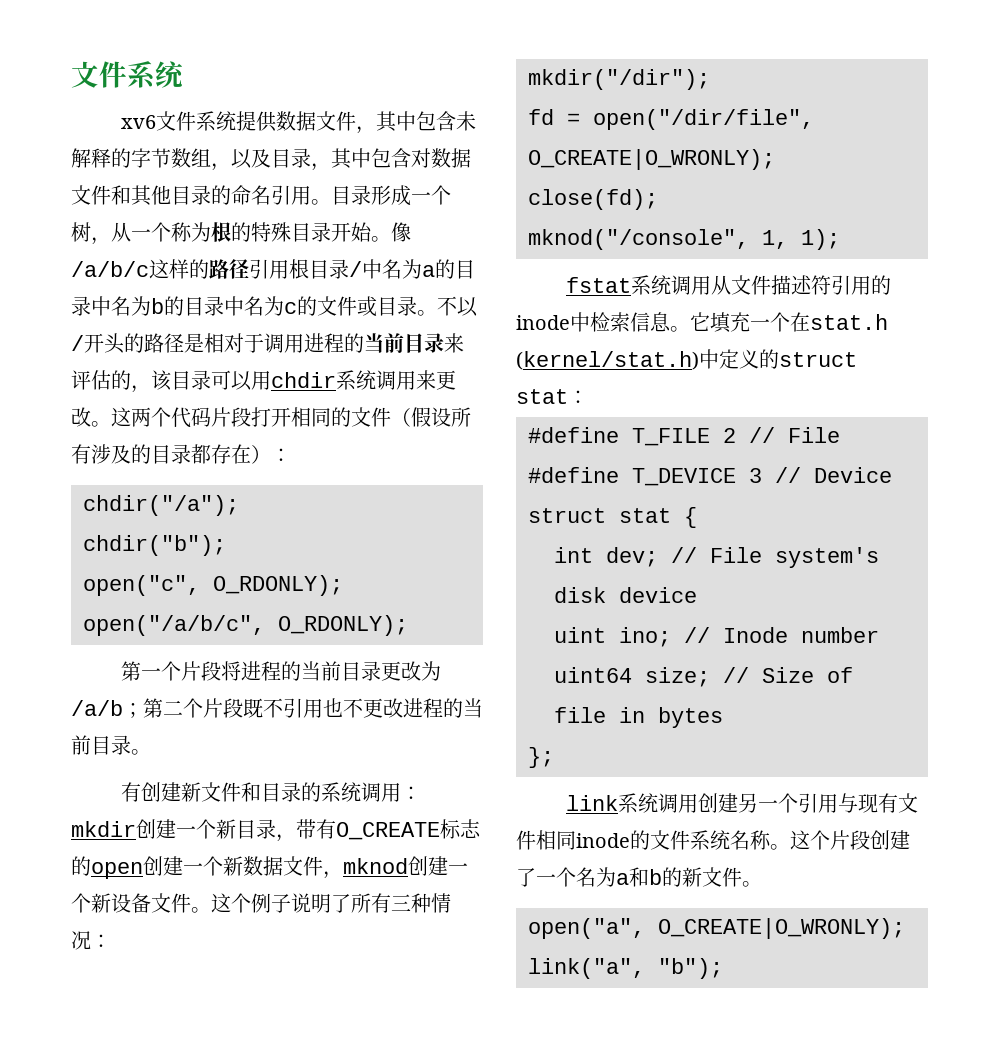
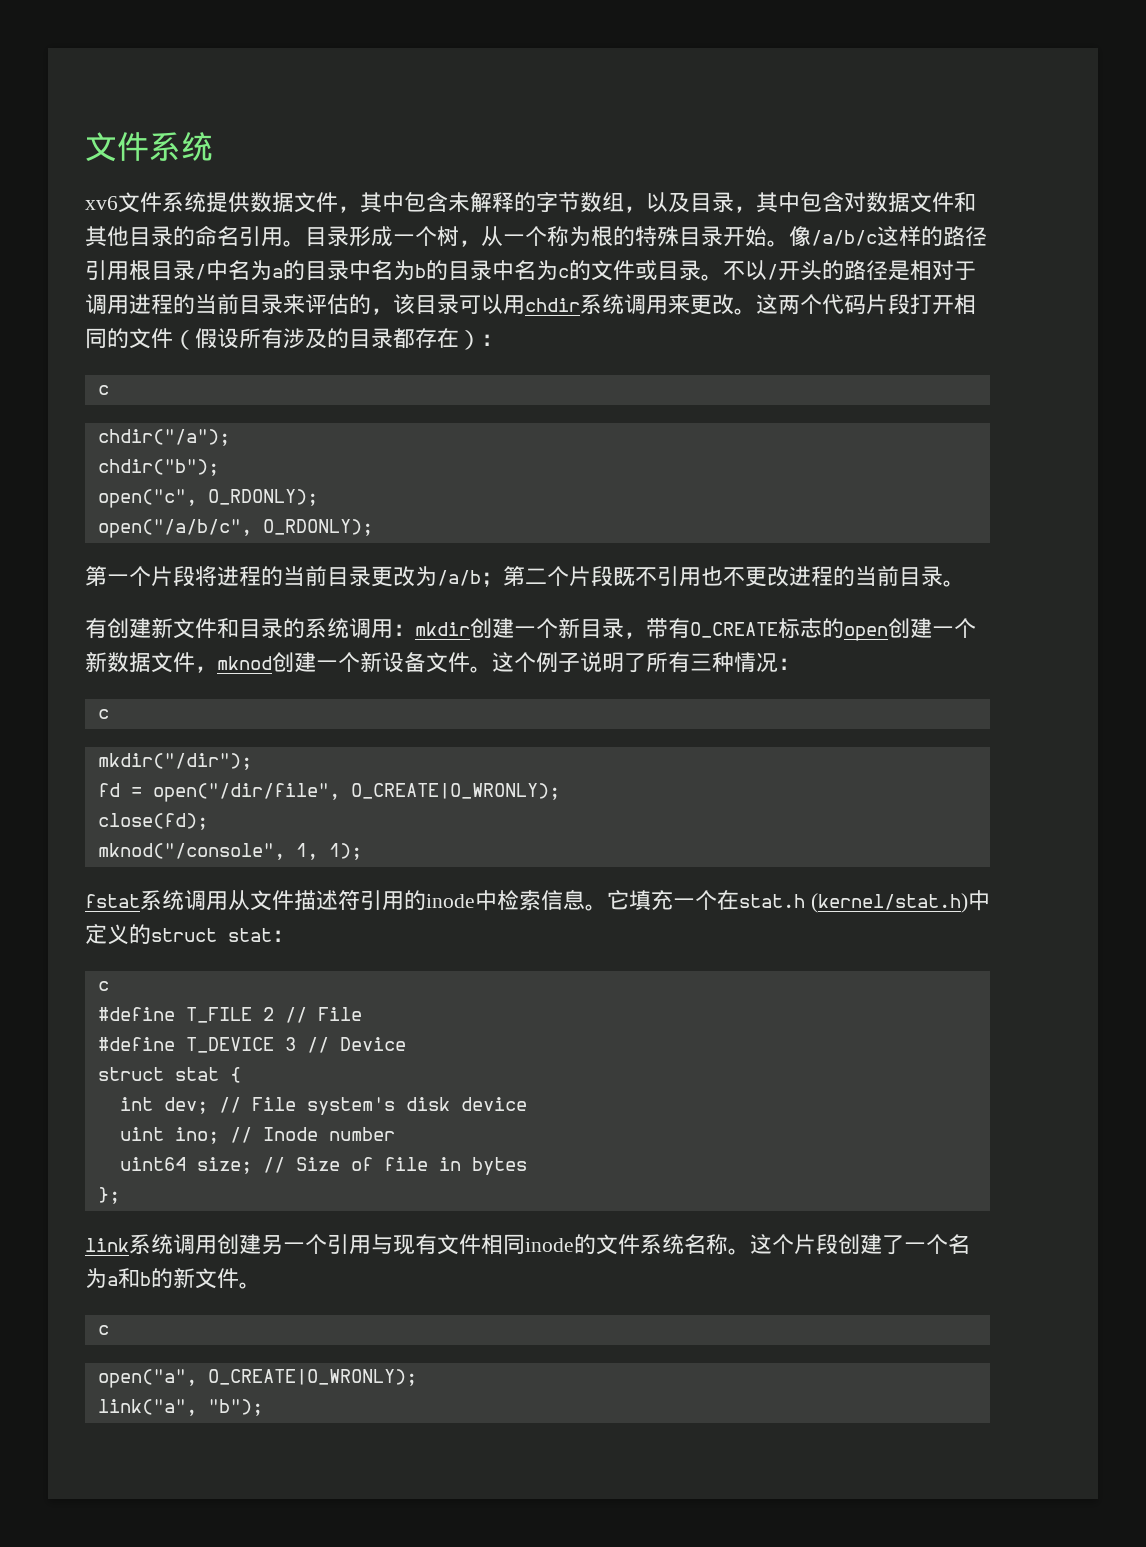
(291, 455) none -> [97,385,109,395] // c
(111, 941) none -> [97,709,109,719] // c
(588, 397) none -> [97,981,109,991] // c
(762, 884) none -> [97,1325,109,1335] // c

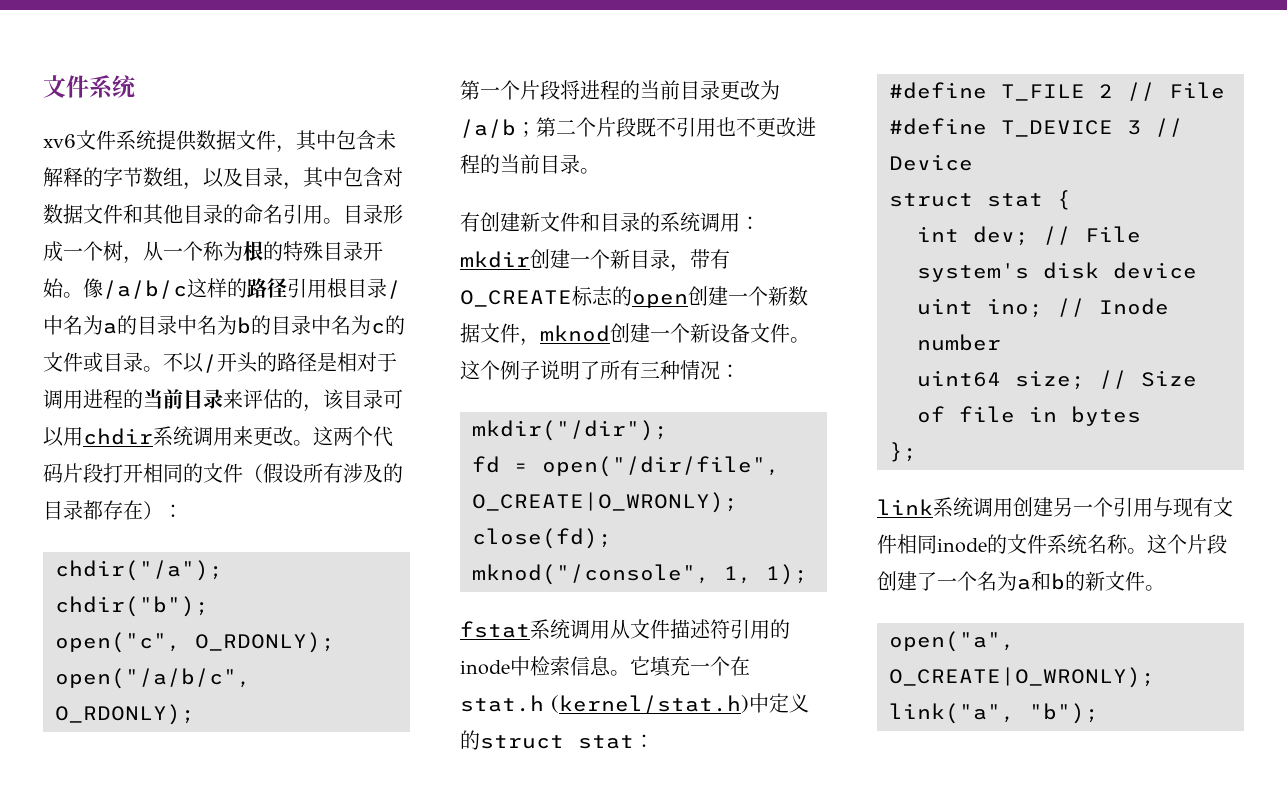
[97,385,109,395] // c -> (183, 511) none
[97,709,109,719] // c -> (740, 371) none
[97,981,109,991] // c -> (654, 741) none
[97,1325,109,1335] // c -> (1165, 588) none

